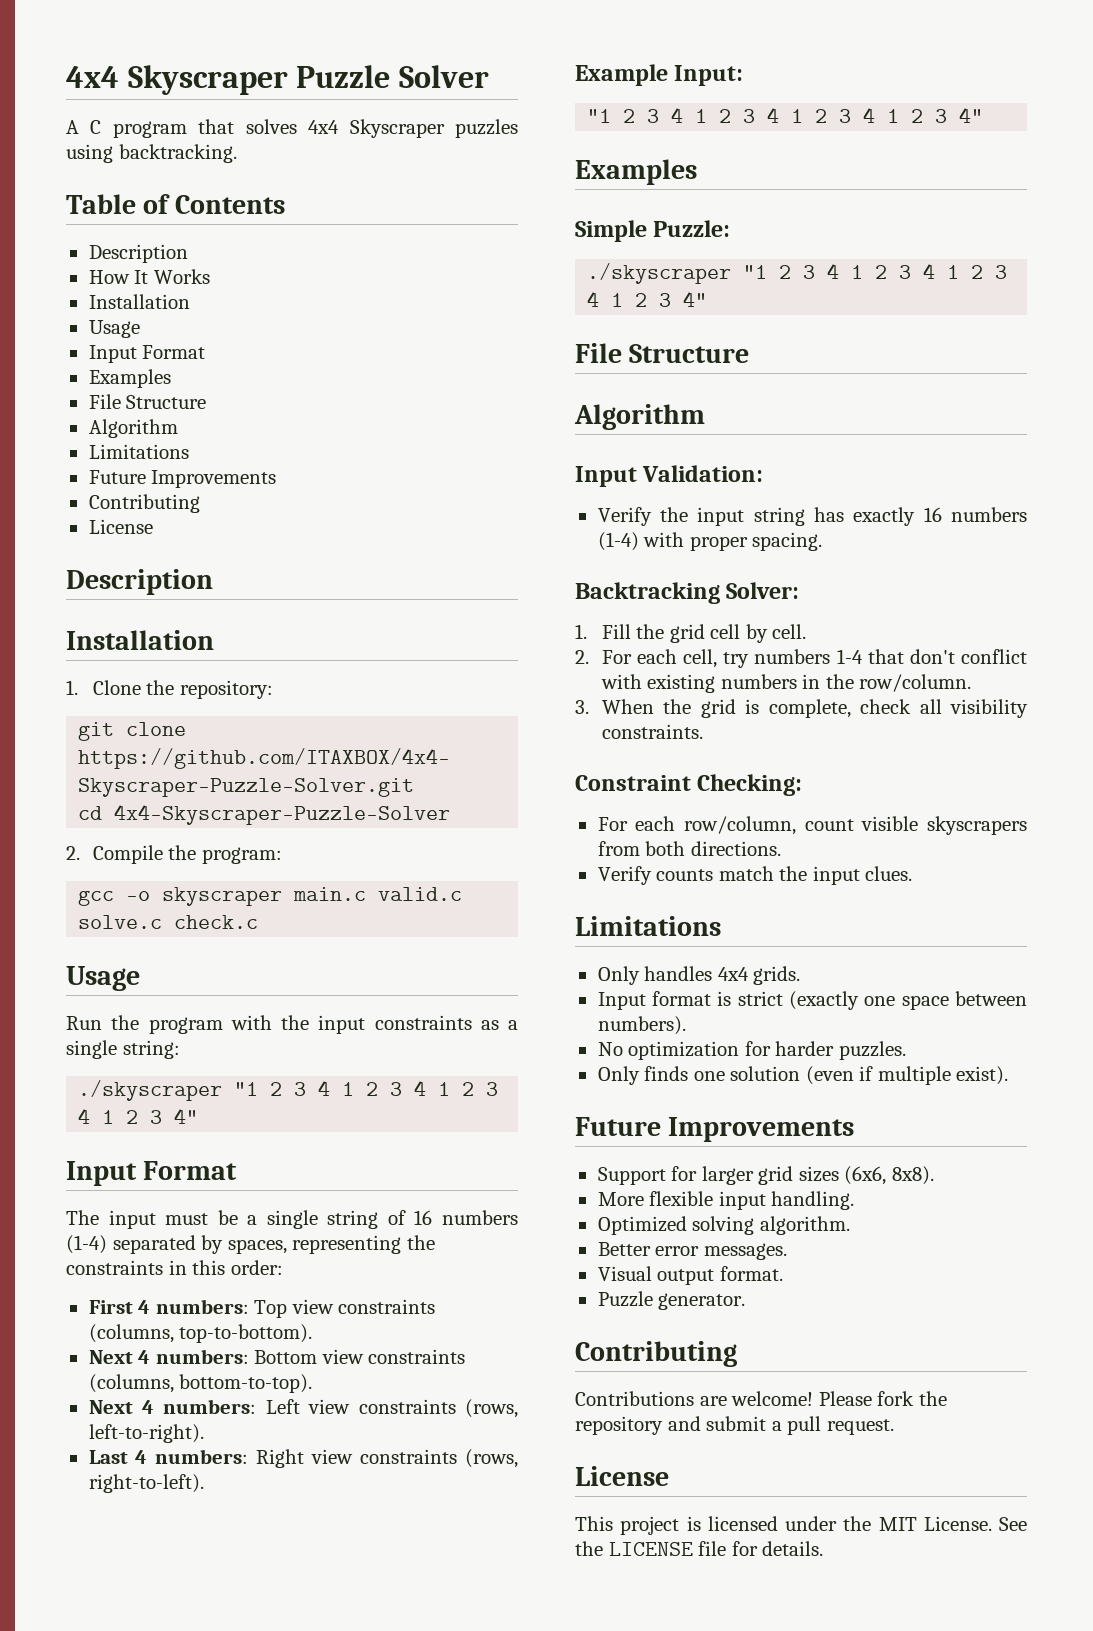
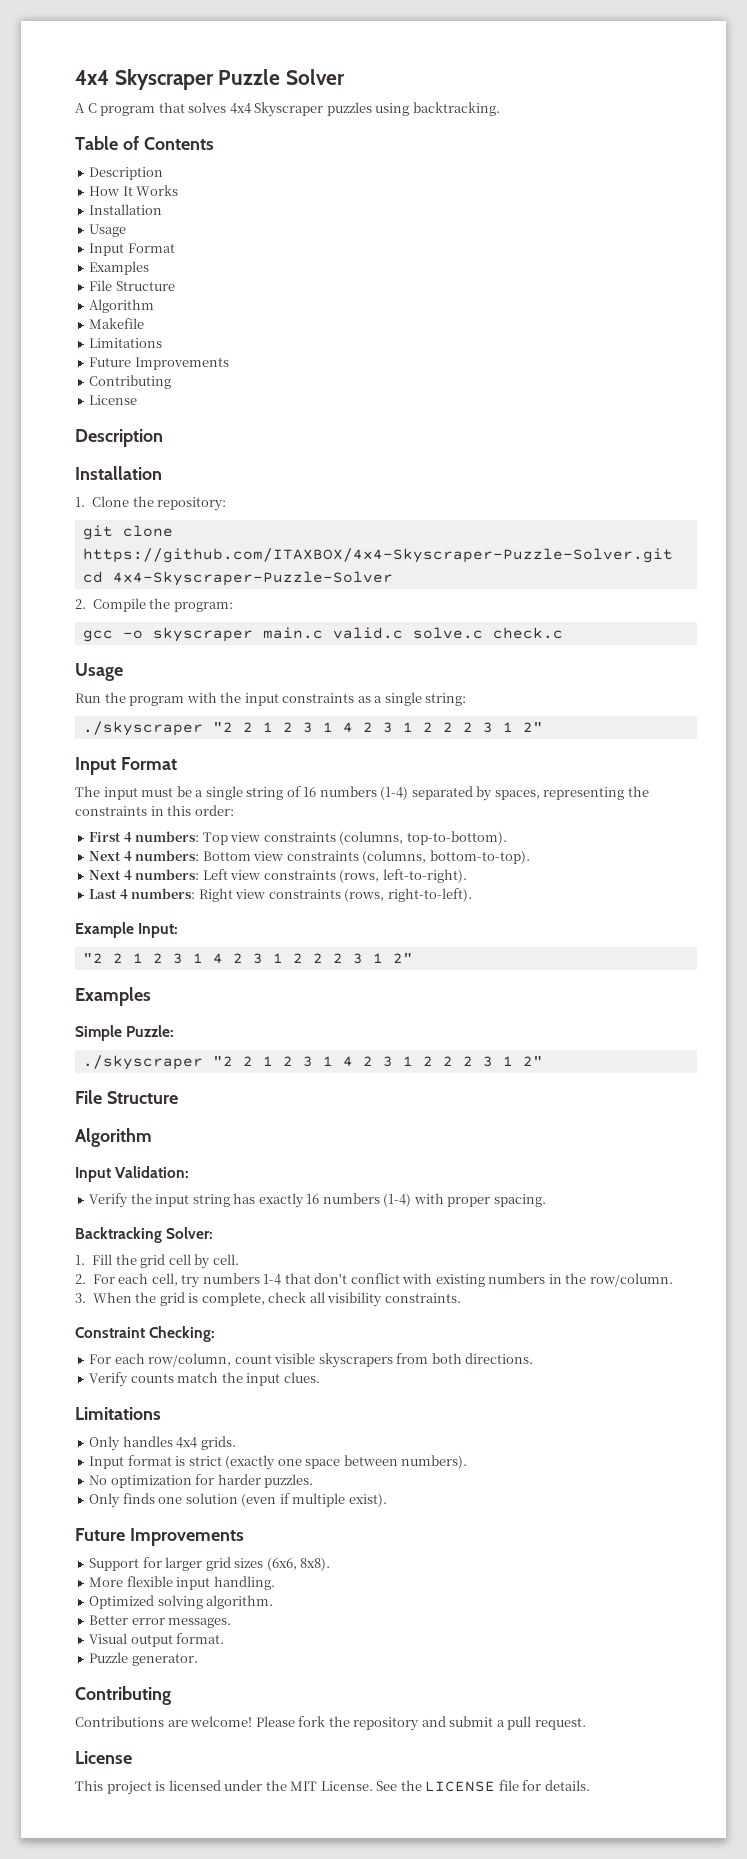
(178, 428) none -> [89,318,145,329] // Makefile
[234,1080,499,1096] [78,1108,199,1124] "1 2 3 4 1 2 3 4 1 2 3 4 1 2 3 4" -> [212,722,543,733] "2 2 1 2 3 1 4 2 3 1 2 2 2 3 1 2"
[587,107,984,123] [575,159,697,185] [575,220,731,242] [587,263,1008,284] [587,291,708,307] "1 2 3 4 1 2 3 4 1 2 3 4 1 2 3 4" // Examples // Simple Puzzle: // ./skyscraper "1 2 3 4 1 2 3 4 1 2 3 4 1 2 3 4" -> [82,953,413,964] [75,987,151,1006] [75,1025,175,1041] [82,1055,543,1070] "2 2 1 2 3 1 4 2 3 1 2 2 2 3 1 2" // Examples // Simple Puzzle: // ./skyscraper "2 2 1 2 3 1 4 2 3 1 2 2 2 3 1 2"

